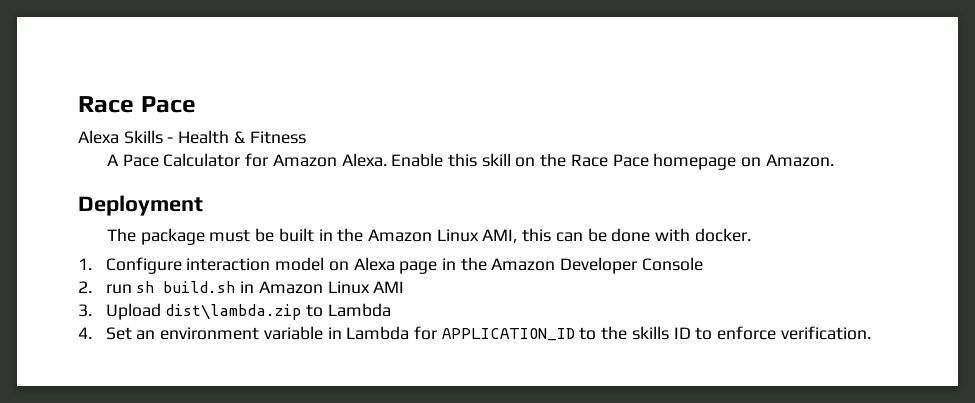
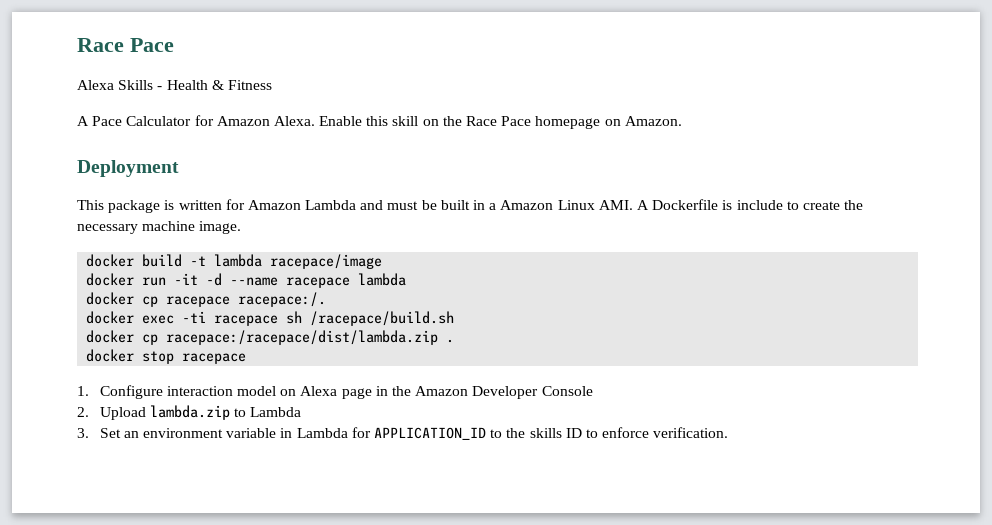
[106,228,205,245] The package -> [77,199,384,213] This package is written for Amazon Lambda and
[337,228,751,243] the Amazon Linux AMI, this can be done with docker. -> [489,199,864,210] [77,221,242,234] [86,254,383,269] [86,273,407,288] [86,292,327,307] [86,311,455,326] [86,330,455,345] [86,349,247,364] a Amazon Linux AMI. A Dockerfile is include to create the necessary machine image. // docker build -t lambda racepace/image // docker run -it -d --name racepace lambda // docker cp racepace racepace:/. // docker exec -ti racepace sh /racepace/build.sh // docker cp racepace:/racepace/dist/lambda.zip . // docker stop racepace
[105,281,405,294] [78,303,302,320] run sh build.sh in Amazon Linux AMI // 3. Upload dist\lambda.zip -> [99,405,230,420] Upload lambda.zip
[78,327,92,339] 4. -> [77,428,89,438] 3.

